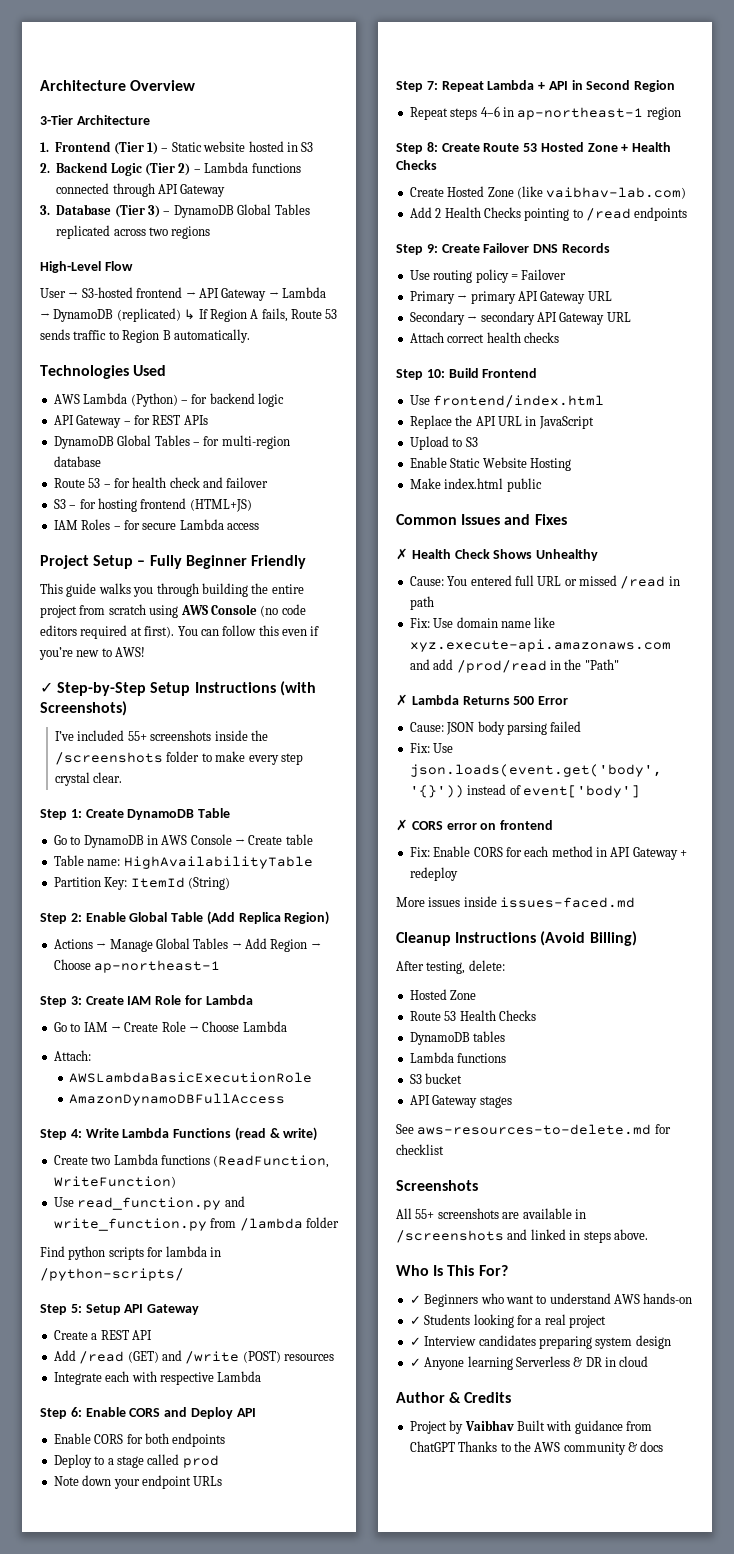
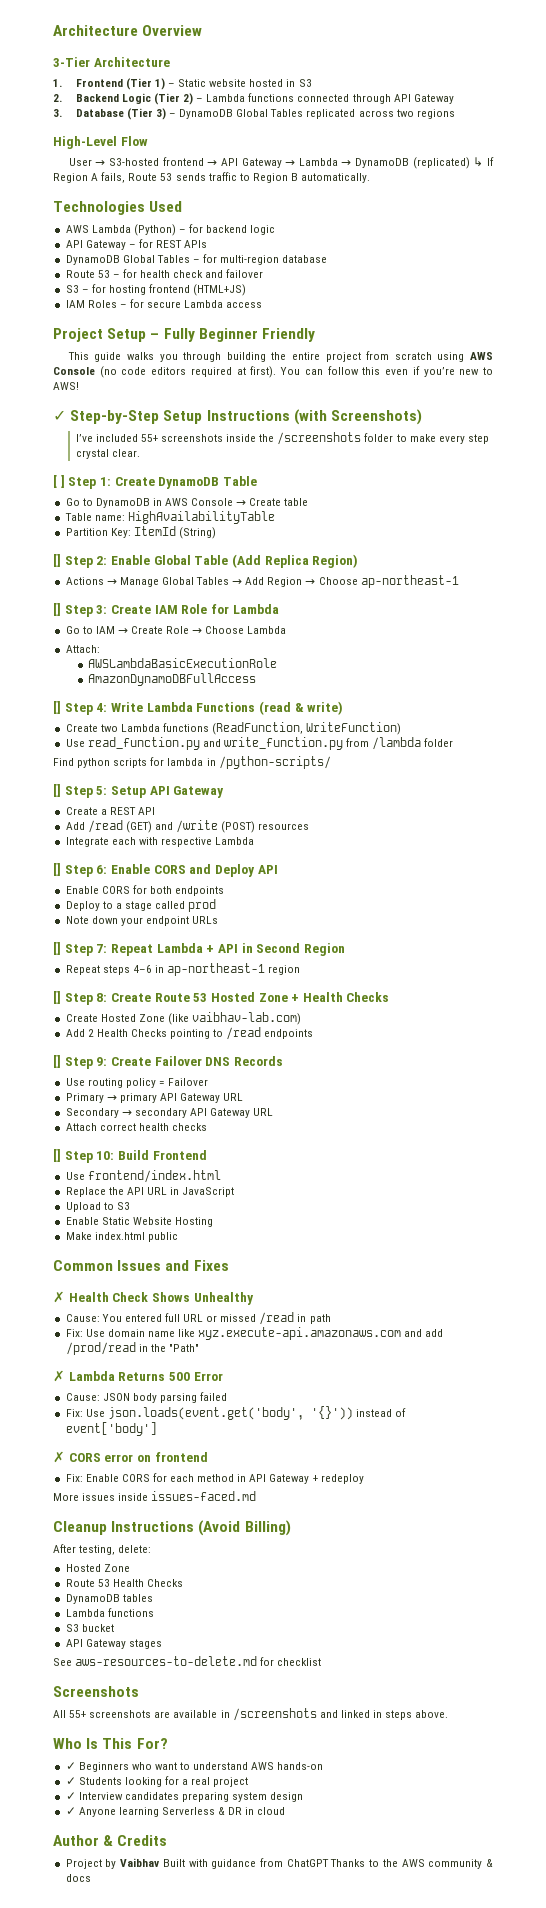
(123, 777) none -> [53,475,65,488] [ ]
(230, 883) none -> [53,554,61,567] []
(221, 966) none -> [53,603,61,616] []
(285, 1099) none -> [53,701,61,714] []
(184, 1274) none -> [53,784,61,797] []
(262, 1376) none -> [53,863,61,876] []
(223, 1481) none -> [53,942,61,955] []
(681, 113) none -> [53,991,61,1004] []
(688, 214) none -> [53,1055,61,1068] []
(559, 337) none -> [53,1149,61,1162] []

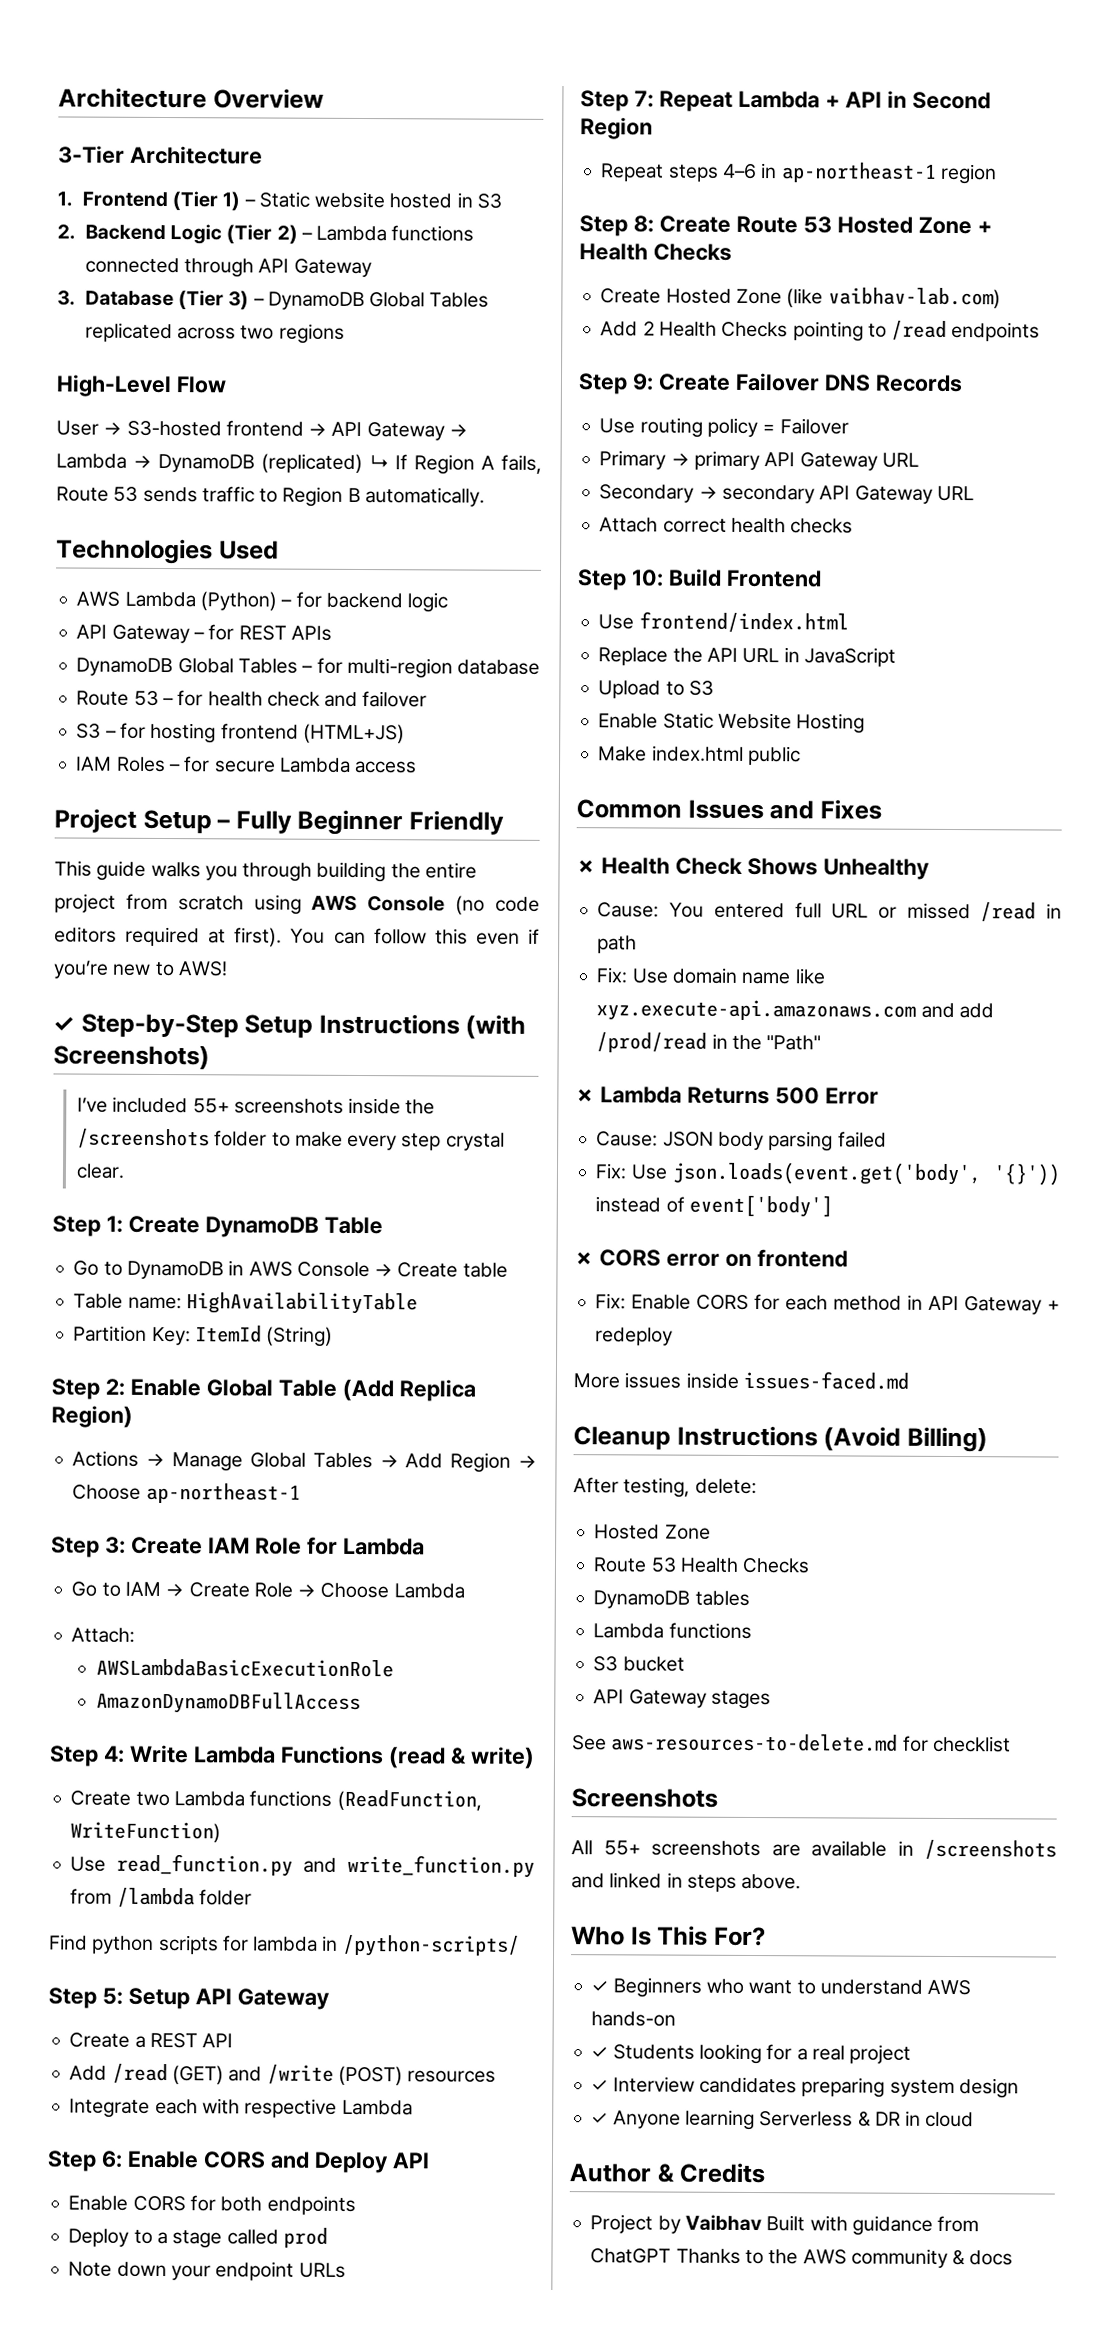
[53,475,65,488] [ ] -> (126, 1171) none
[53,554,61,567] [] -> (334, 1336) none
[53,603,61,616] [] -> (301, 1493) none
[53,701,61,714] [] -> (361, 1703) none
[53,784,61,797] [] -> (520, 1945) none
[53,863,61,876] [] -> (413, 2107) none
[53,942,61,955] [] -> (346, 2270) none
[53,991,61,1004] [] -> (997, 174) none
[53,1055,61,1068] [] -> (1041, 331) none
[53,1149,61,1162] [] -> (854, 526) none

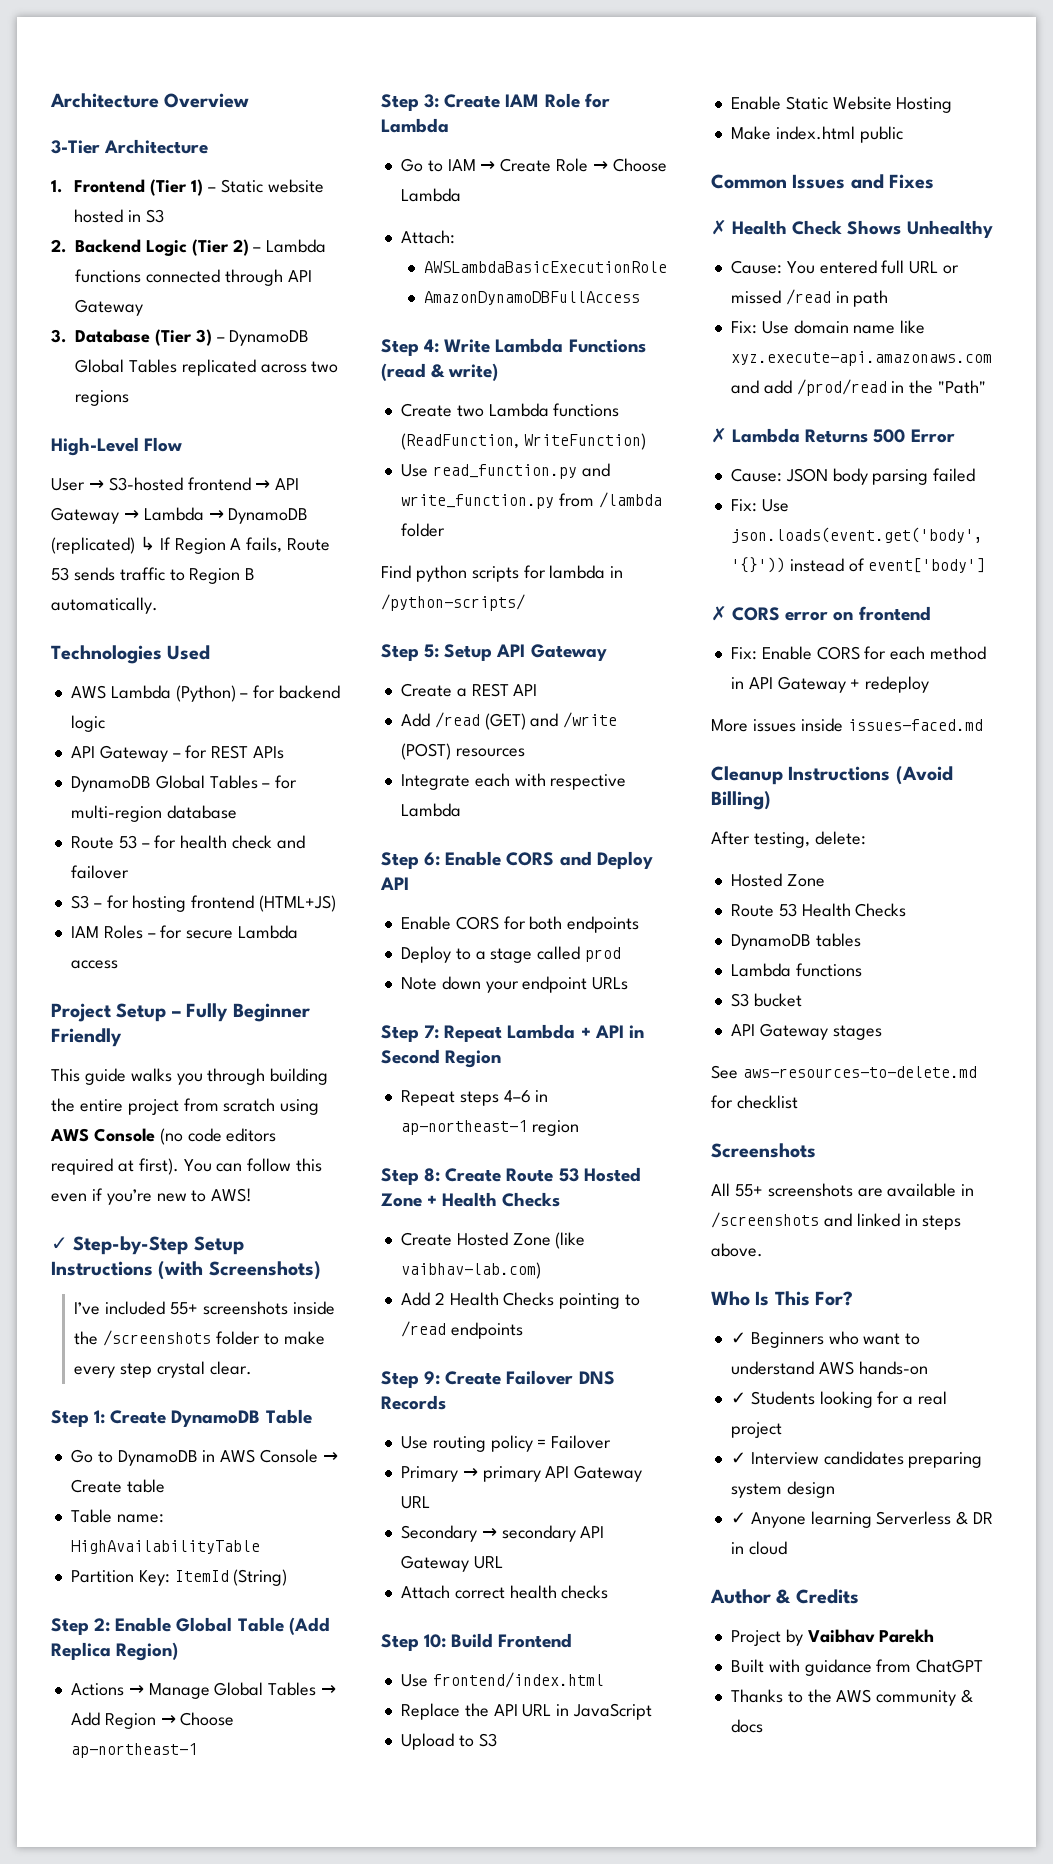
(762, 2223) none -> [879,1629,935,1643] Parekh //
(672, 2256) none -> (984, 1666) //

